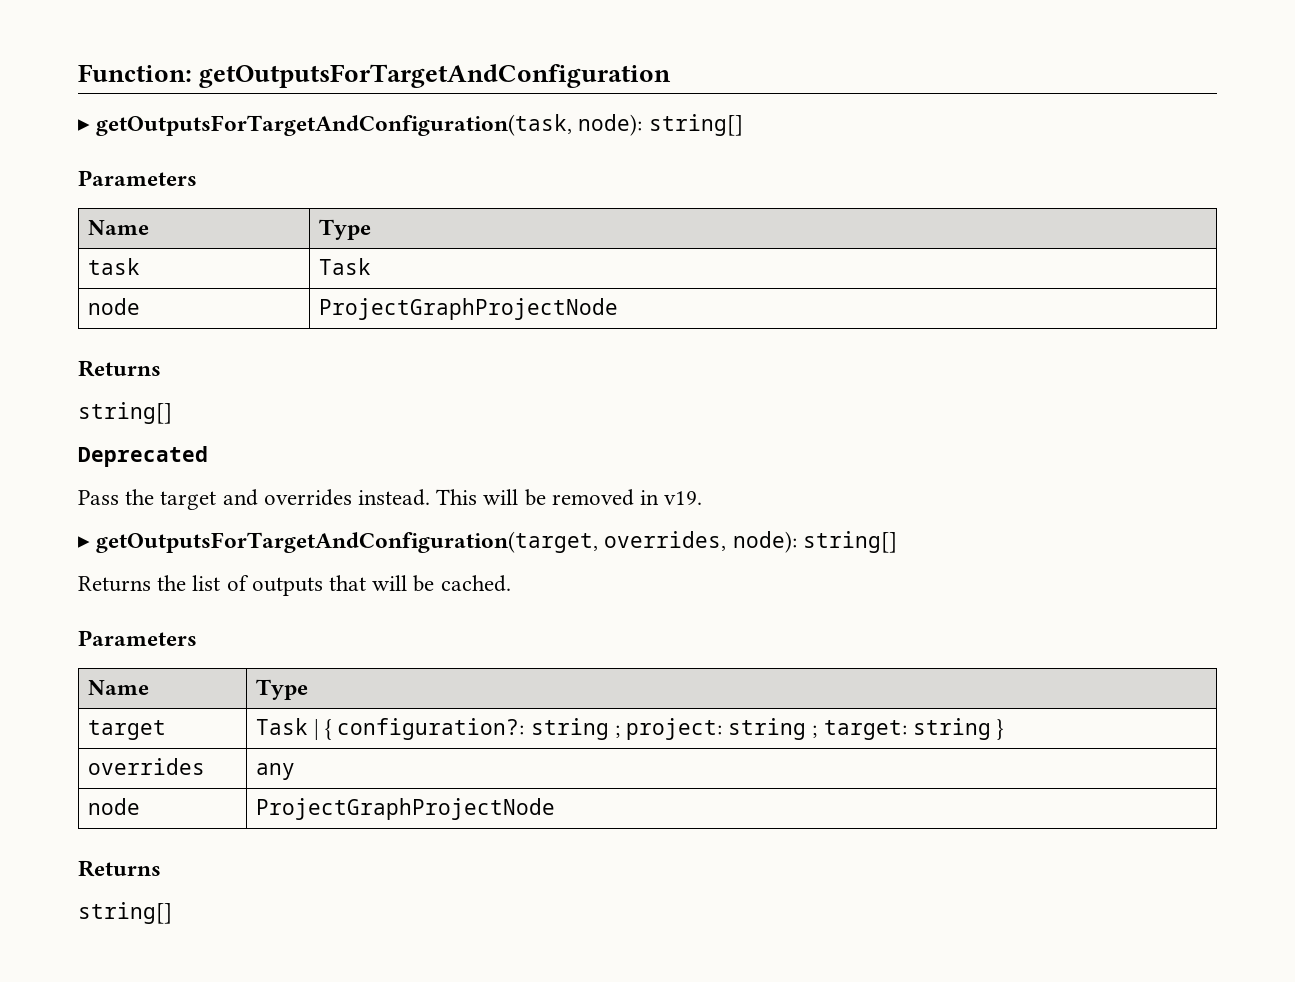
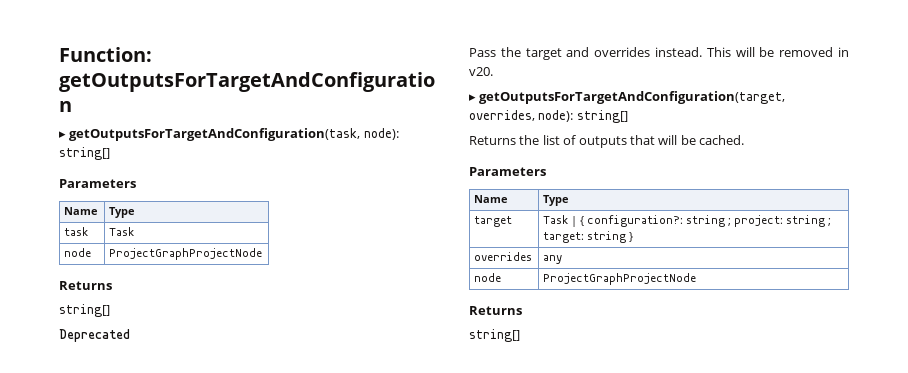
[664,491,703,505] v19. -> [469,67,493,76] v20.

